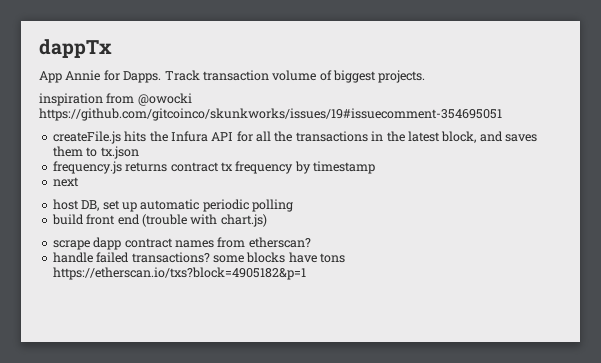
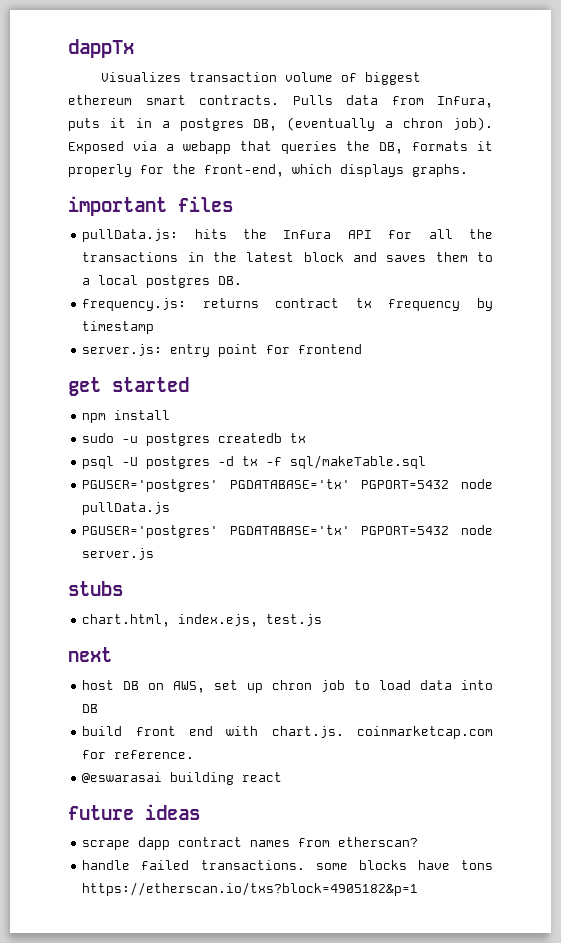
[39,70,426,83] [39,93,192,106] [39,108,502,121] [52,131,121,144] App Annie for Dapps. Track transaction volume of biggest projects. // inspiration from @owocki https://github.com/gitcoinco/skunkworks/issues/19#issuecomment-354695051 // createFile.js -> [101,72,422,85] [68,95,493,108] [68,117,494,131] [68,141,493,154] [68,164,468,177] [68,196,233,216] [82,229,179,242] Visualizes transaction volume of biggest ethereum smart contracts. Pulls data from Infura, puts it in a postgres DB, (eventually a chron job). Exposed via a webapp that queries the DB, formats it properly for the front-end, which displays graphs. // important files // pullData.js:
[441,131,477,143] block, -> [303,252,344,262] block
[100,146,139,159] [52,161,122,174] tx.json // frequency.js -> [82,275,243,288] [82,298,187,311] a local postgres DB. // frequency.js:
[52,177,79,187] [52,199,293,212] [51,214,267,227] next // host DB, set up automatic periodic polling // build front end (trouble with chart.js) -> [82,344,363,357] [68,377,189,396] [82,410,171,423] [82,433,307,446] [82,455,427,469] [82,479,493,492] [82,502,171,515] [82,525,493,538] [82,548,155,560] [68,581,123,596] [82,614,323,627] [68,647,112,662] [82,680,494,693] [82,704,99,713] [82,726,493,739] [82,750,195,759] [82,772,283,785] [68,804,200,820] server.js: entry point for frontend // get started // npm install // sudo -u postgres createdb tx // psql -U postgres -d tx -f sql/makeTable.sql // PGUSER='postgres' PGDATABASE='tx' PGPORT=5432 node pullData.js // PGUSER='postgres' PGDATABASE='tx' PGPORT=5432 node server.js // stubs // chart.html, index.ejs, test.js // next // host DB on AWS, set up chron job to load data into DB // build front end with chart.js. coinmarketcap.com for reference. // @eswarasai building react // future ideas
[131,252,210,263] transactions? -> [200,860,305,870] transactions.

